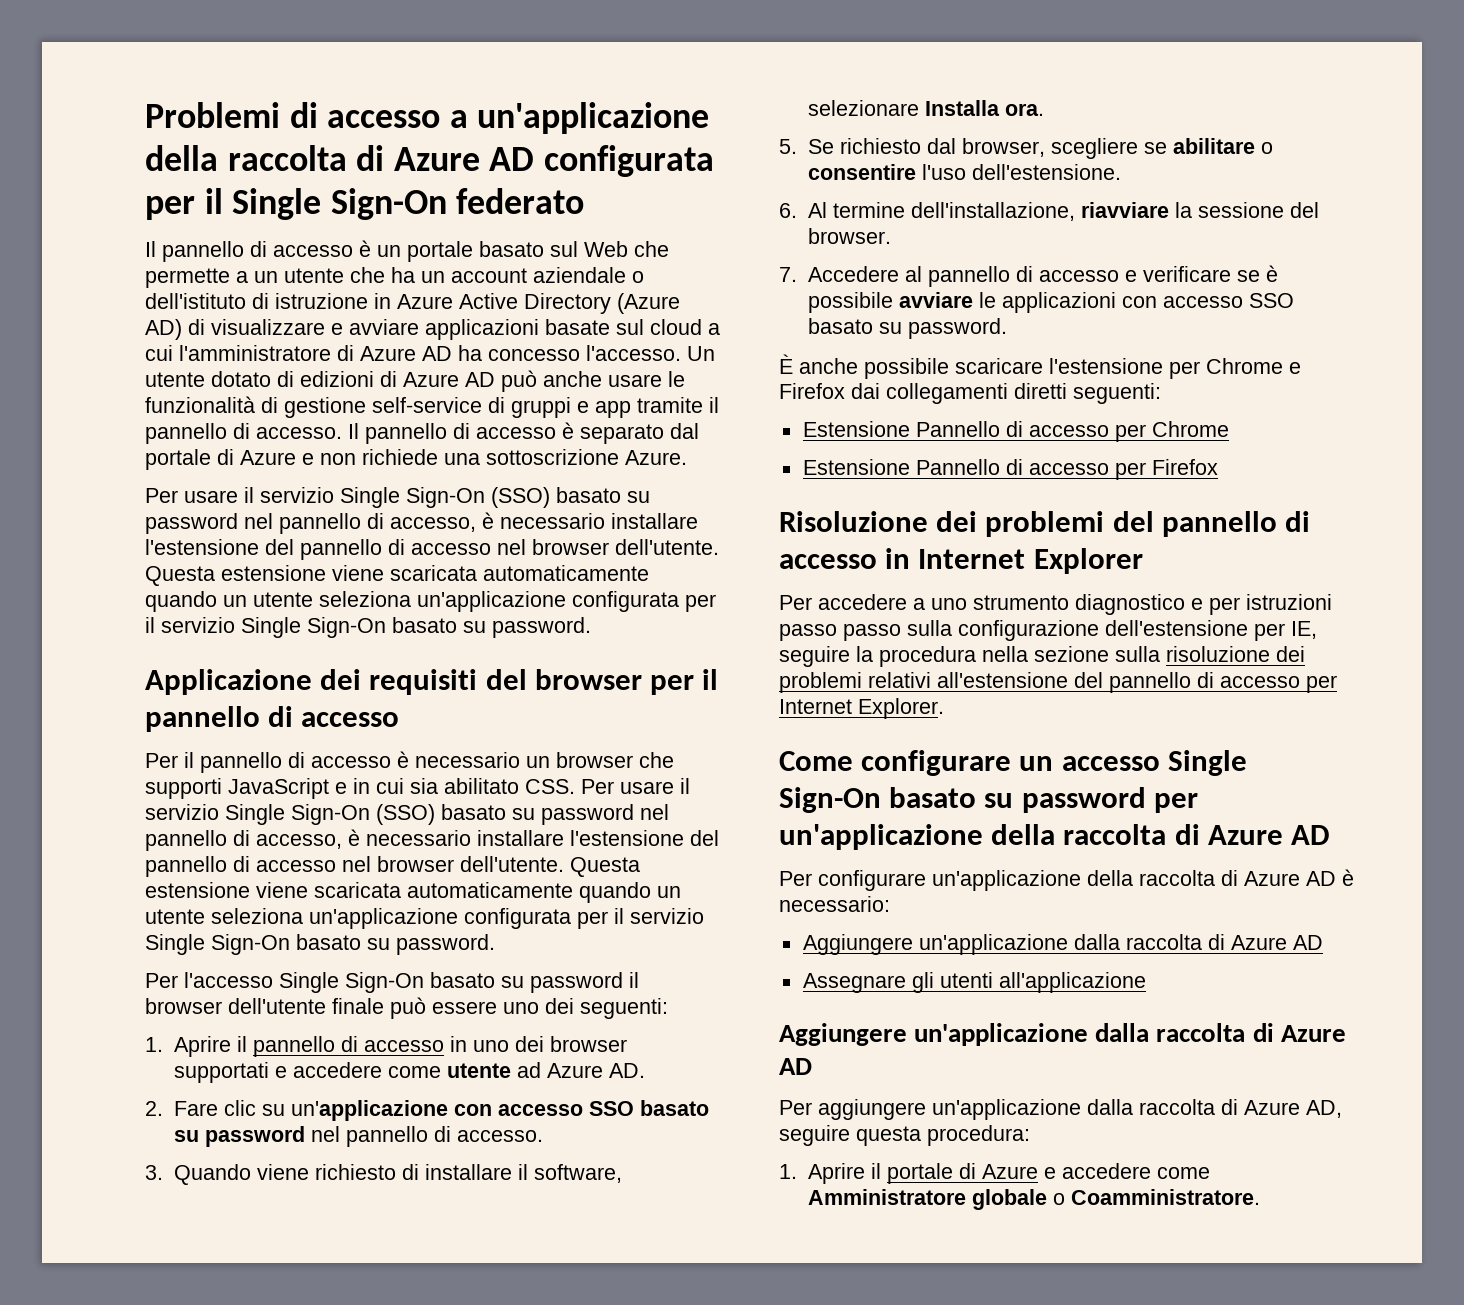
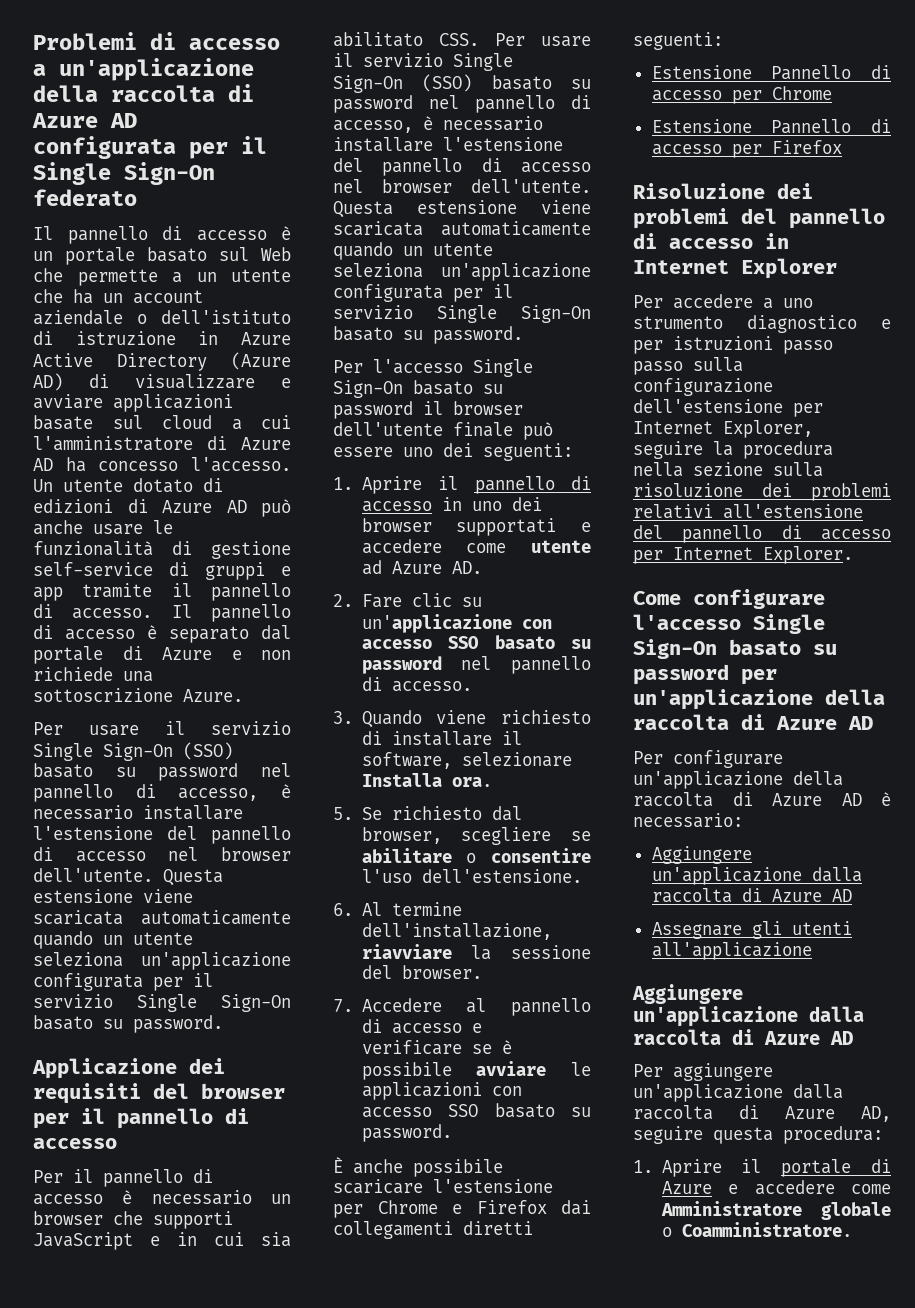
[1291,621,1317,639] IE, -> [633,420,813,438] Internet Explorer,
[1019,756,1160,771] un accesso -> [633,614,741,630] l'accesso

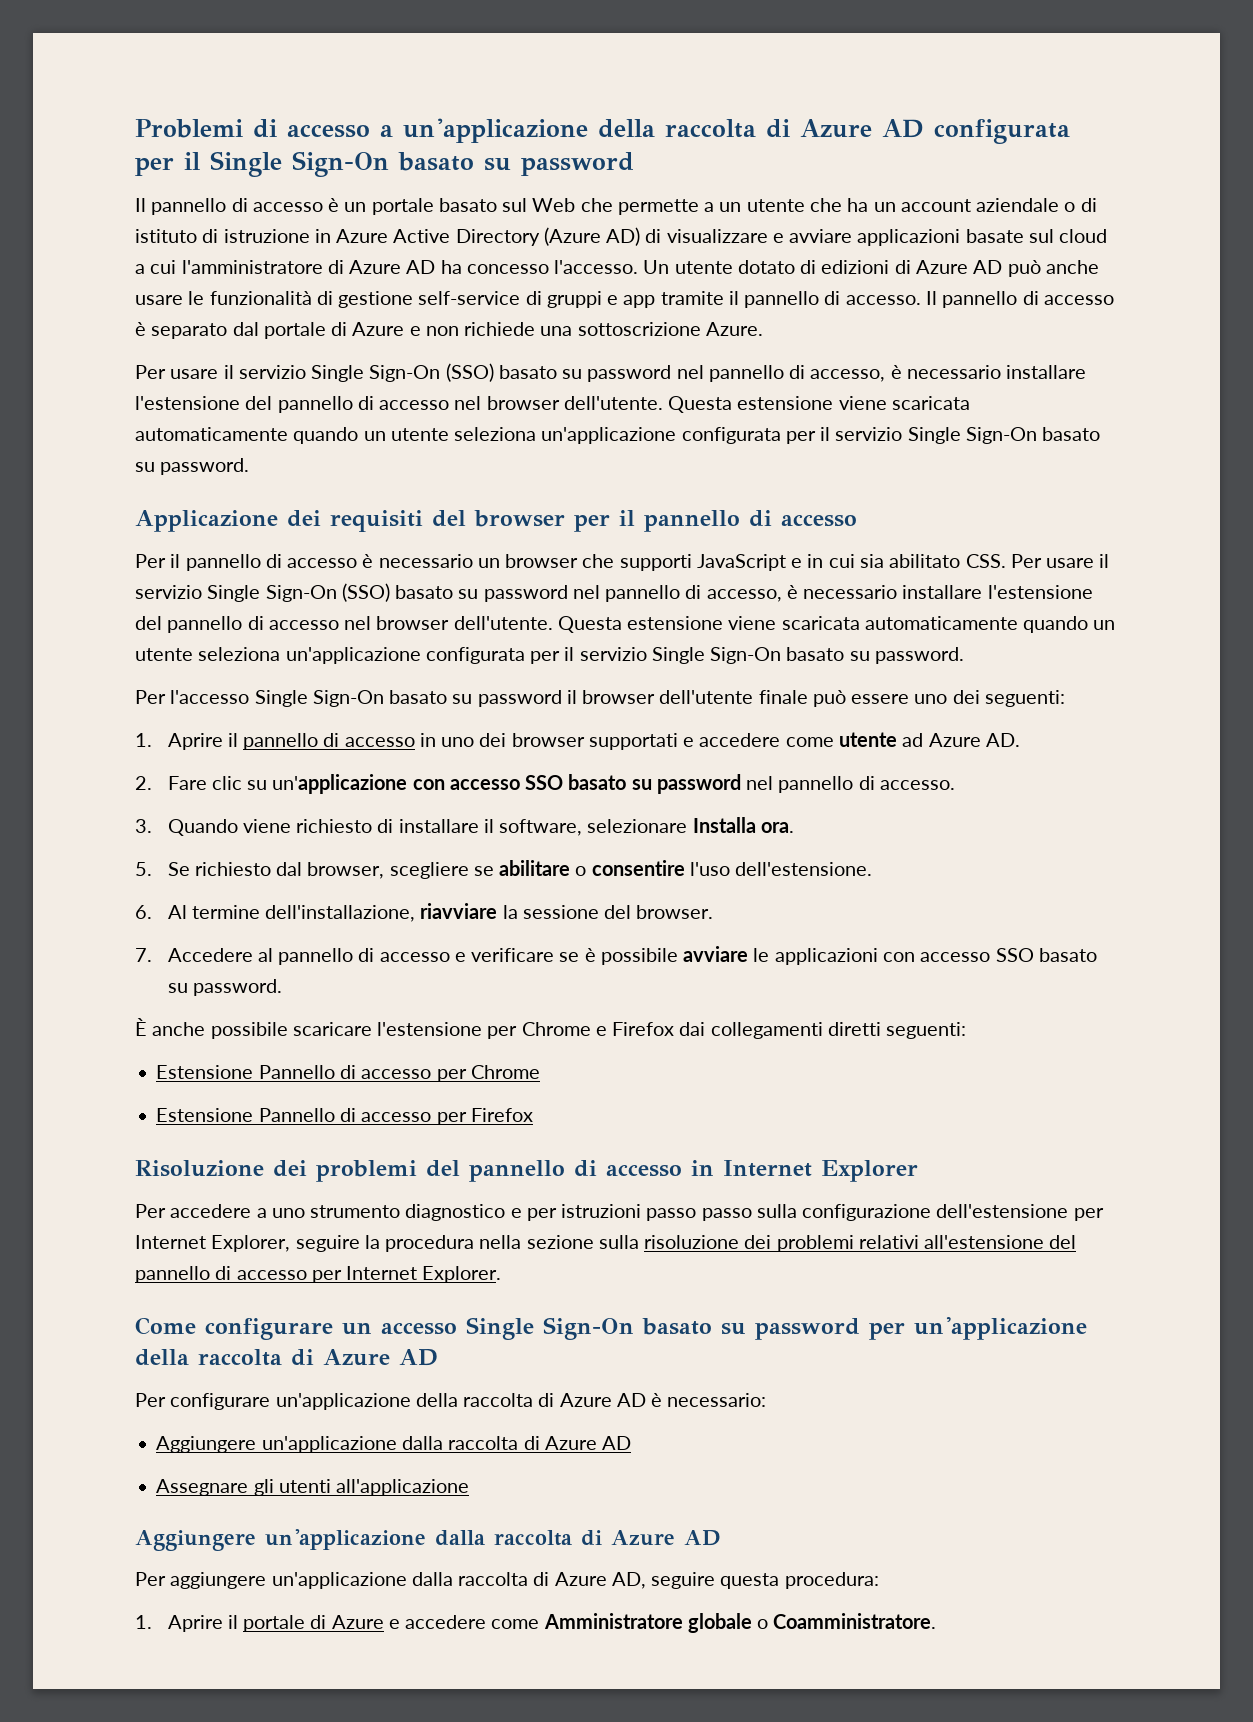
[33,189,137,206] federato -> [398,152,634,176] basato su password
[161,310,291,324] dell'istituto -> [1080,198,1097,212] [135,229,197,243] di istituto
[633,614,741,630] l'accesso -> [342,1322,457,1335] un accesso

